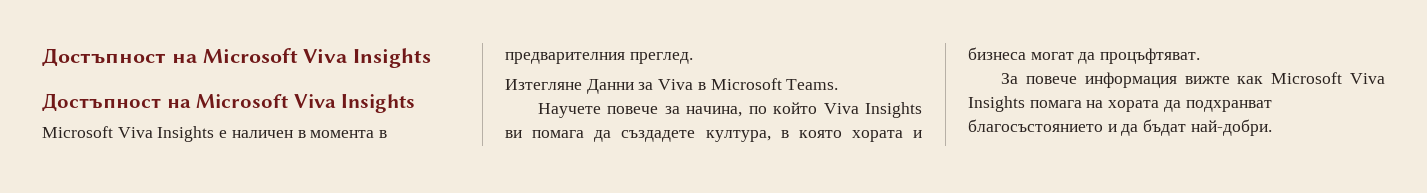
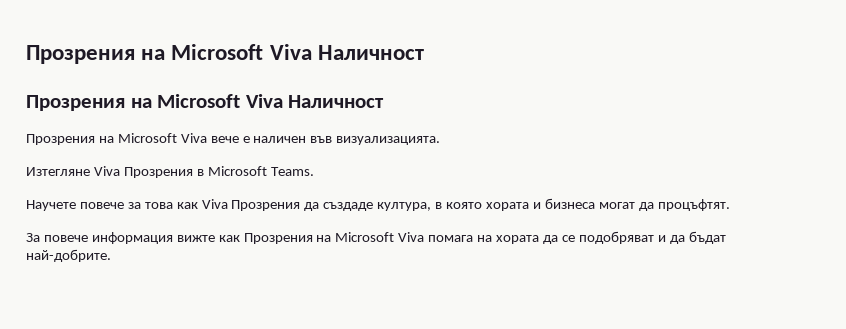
[42,48,432,68] [42,93,416,113] [42,126,215,142] Достъпност на Microsoft Viva Insights // Достъпност на Microsoft Viva Insights // Microsoft Viva Insights -> [26,44,424,64] [26,94,385,111] [26,133,239,145] Прозрения на Microsoft Viva Наличност // Прозрения на Microsoft Viva Наличност // Прозрения на Microsoft Viva вече
[297,130,388,138] [505,52,693,64] [505,79,694,94] в момента в предварителния преглед. // Изтегляне Данни за Viva -> [310,136,441,145] [26,166,193,178] във визуализацията. // Изтегляне Viva Прозрения
[686,102,923,118] [505,130,696,142] начина, по който Viva Insights ви помага да създадете -> [144,199,374,211] това как Viva Прозрения да създаде
[1100,48,1201,64] процъфтяват. -> [657,199,730,211] процъфтят.
[1271,72,1385,84] [968,96,1025,112] Microsoft Viva Insights -> [243,232,425,244] Прозрения на Microsoft Viva
[1185,100,1272,112] [968,119,1103,132] подхранват благосъстоянието -> [561,231,654,244] се подобряват
[1190,119,1272,136] най-добри. -> [26,249,111,262] най-добрите.

